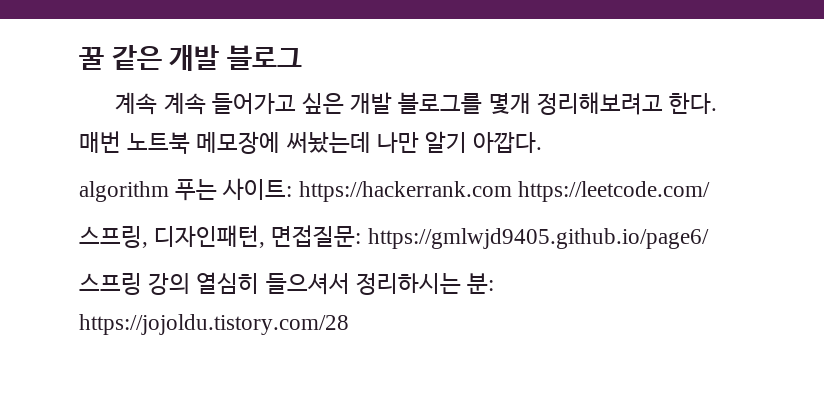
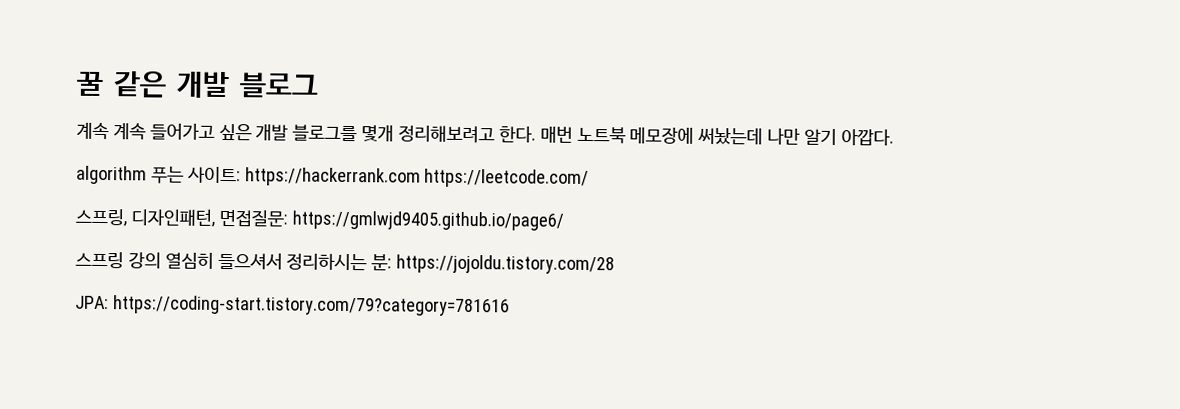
(349, 324) none -> [75,295,510,317] // JPA: https://coding-start.tistory.com/79?category=781616

